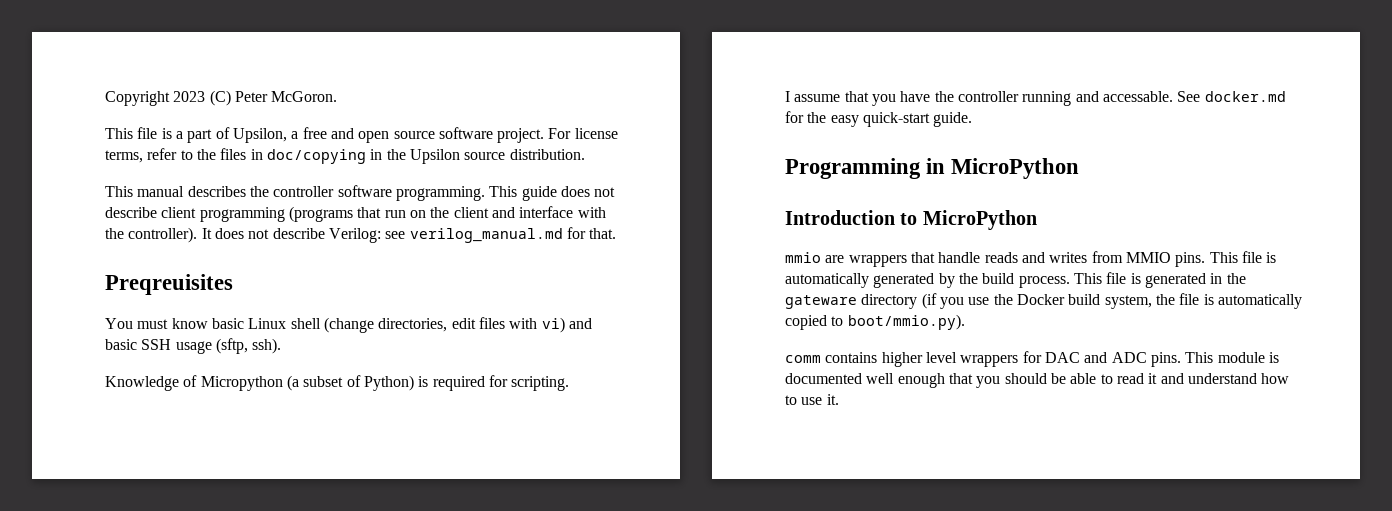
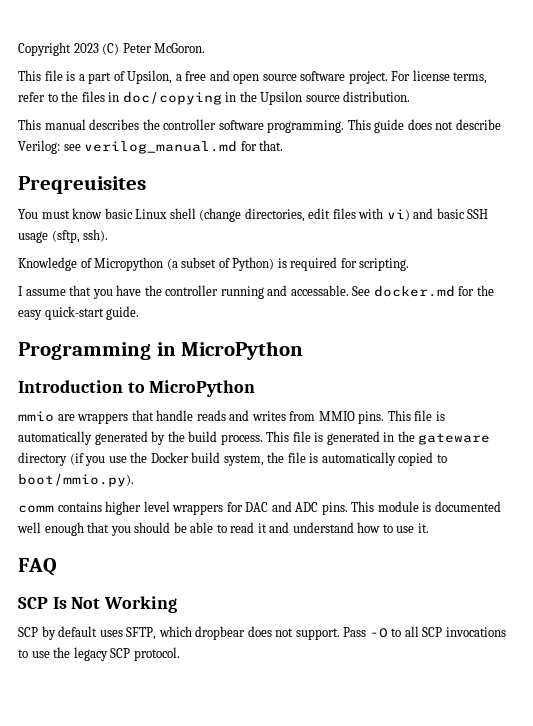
[161,206,606,222] [105,227,325,243] client programming (programs that run on the client and interface with the controller). It does not describe -> (501, 124) none
(839, 399) none -> [18,558,57,576] [18,596,178,613] [18,626,506,640] [18,647,180,661] // FAQ // SCP Is Not Working // SCP by default uses SFTP, which dropbear does not support. Pass -O to all SCP invocations to use the legacy SCP protocol.

